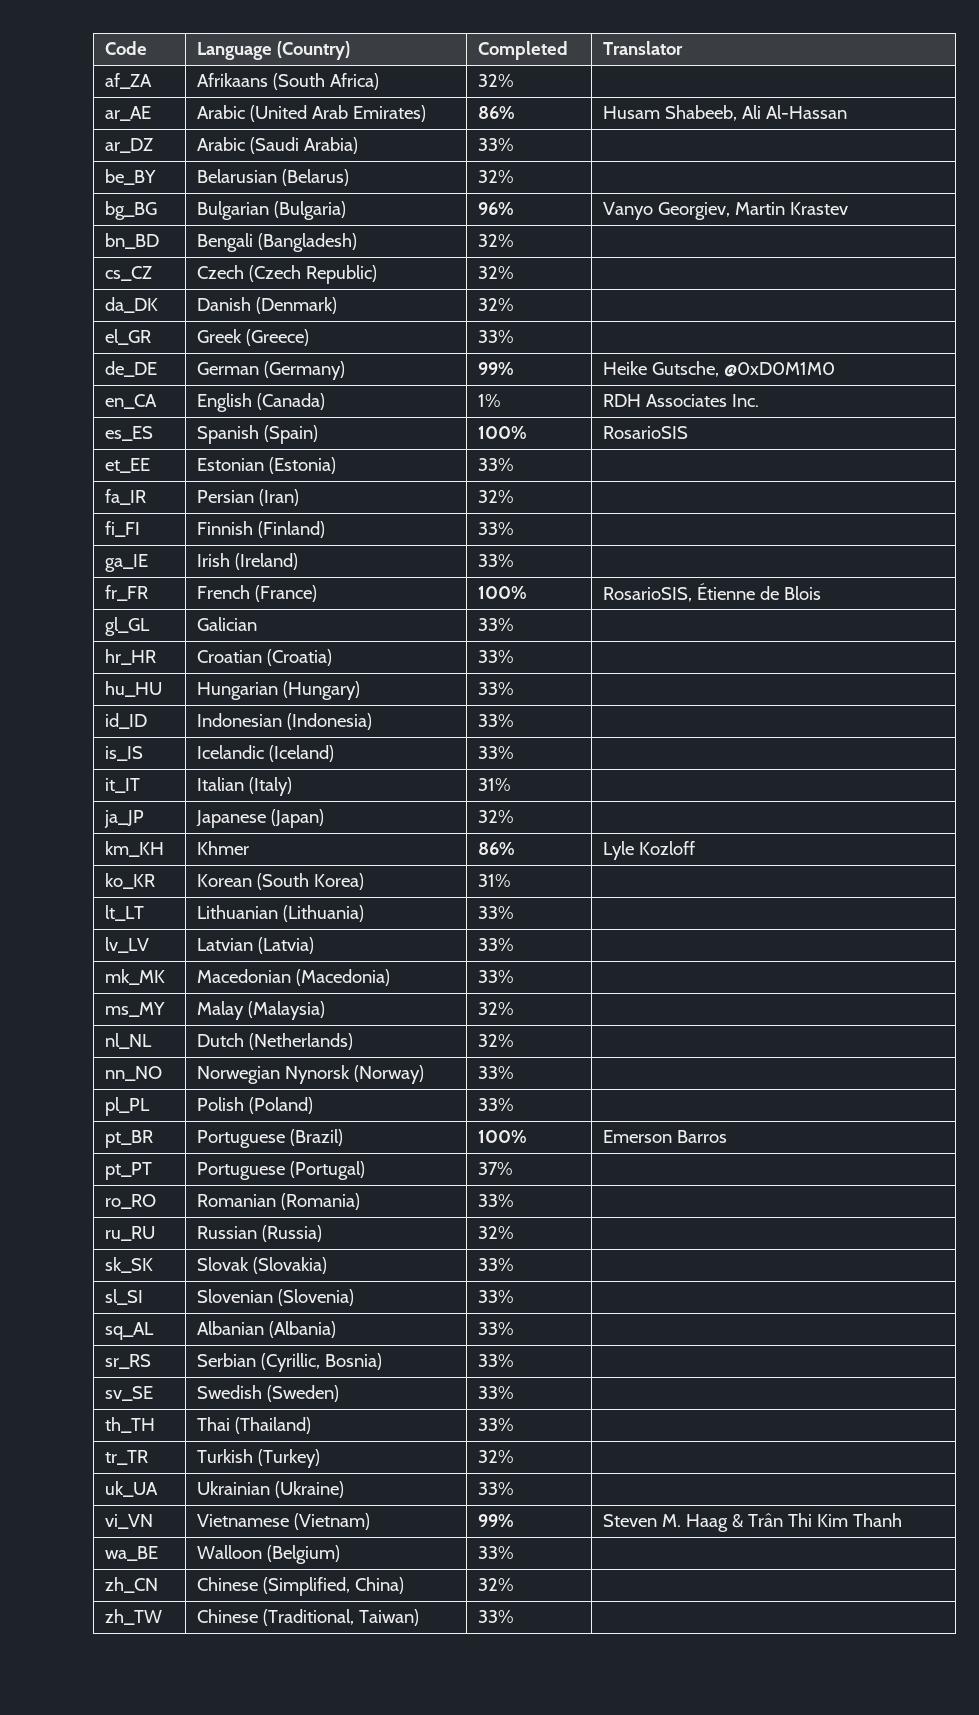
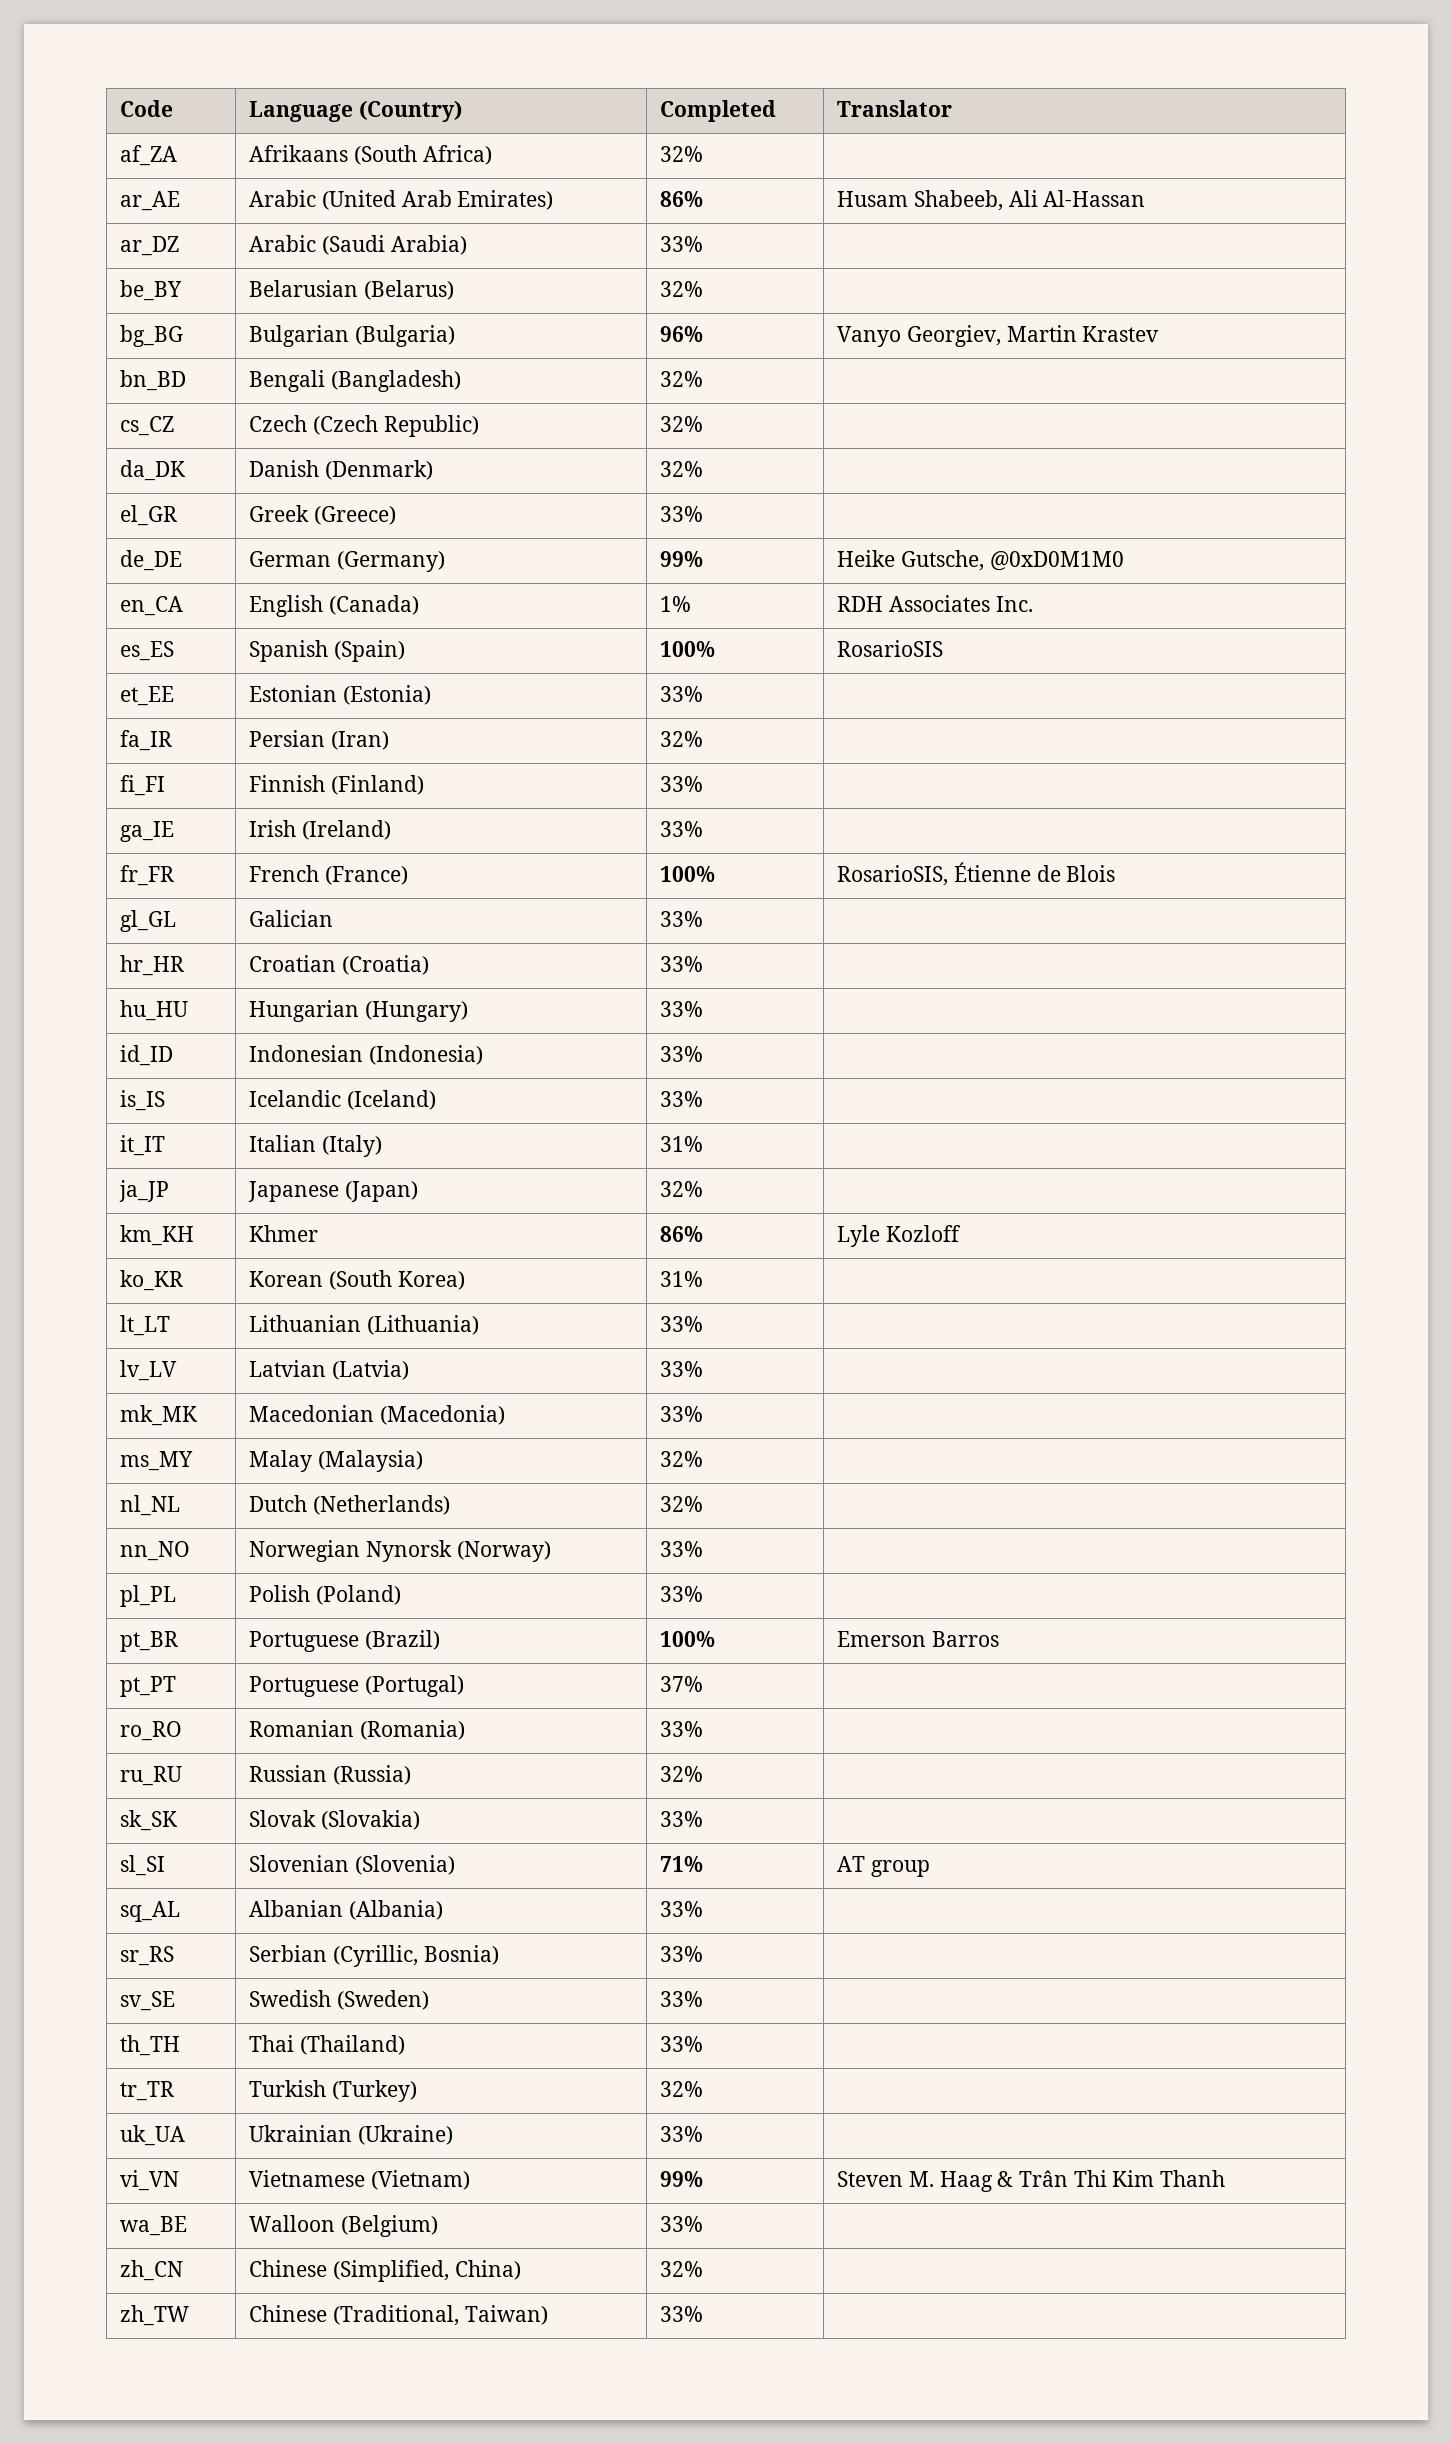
[477,1290,514,1303] 33% | -> [660,1856,704,1872] [837,1856,931,1877] 71% | AT group

